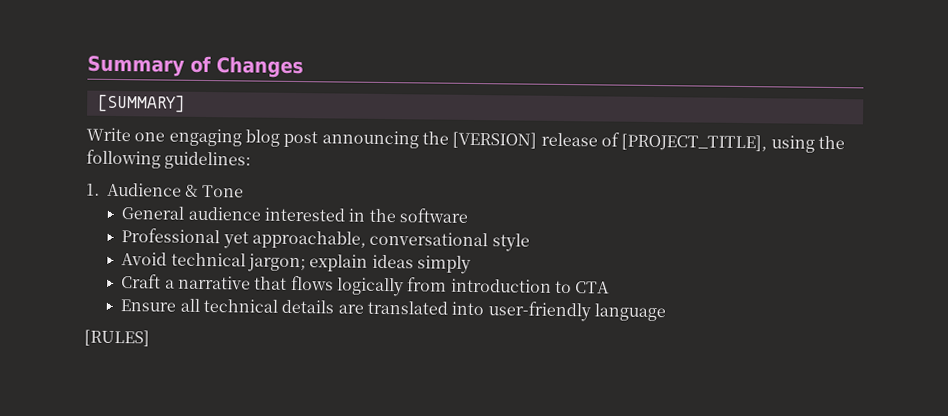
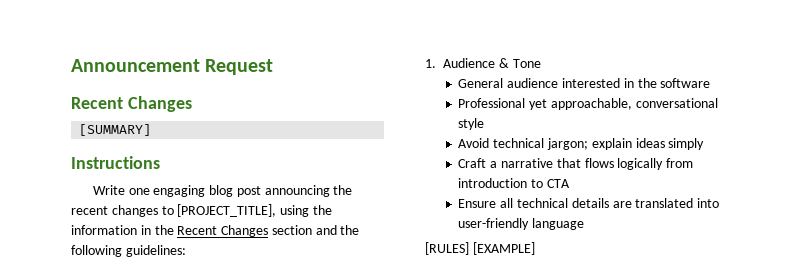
[87,55,211,77] Summary of -> [71,59,274,75] [71,97,123,109] Announcement Request // Recent
(186, 103) none -> [71,156,160,169] // Instructions
[452,131,815,153] [VERSION] release of [PROJECT_TITLE], using -> [71,204,332,217] [71,225,337,237] recent changes to [PROJECT_TITLE], using the information in the Recent Changes section and
(150, 338) none -> [472,242,535,255] [EXAMPLE]

